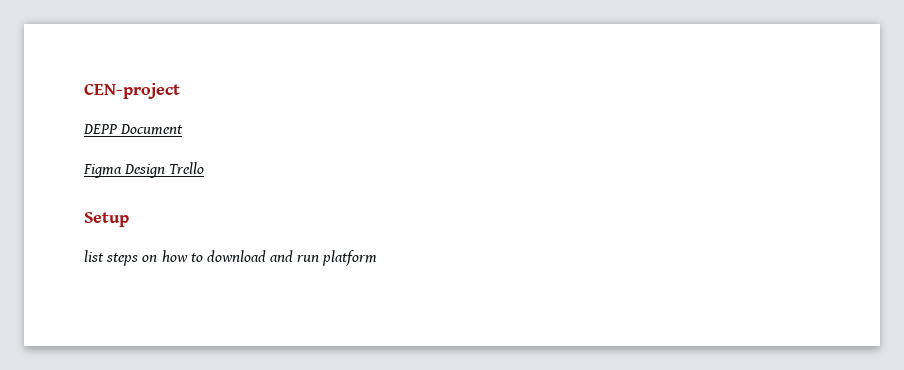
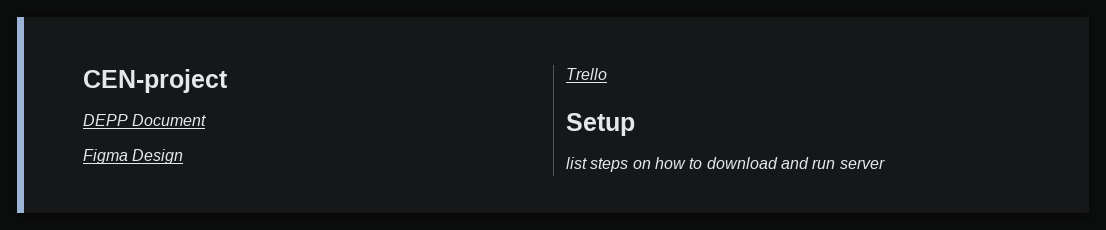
(166, 171) none -> (184, 156) //
[322,250,378,266] platform -> [839,159,885,169] server

